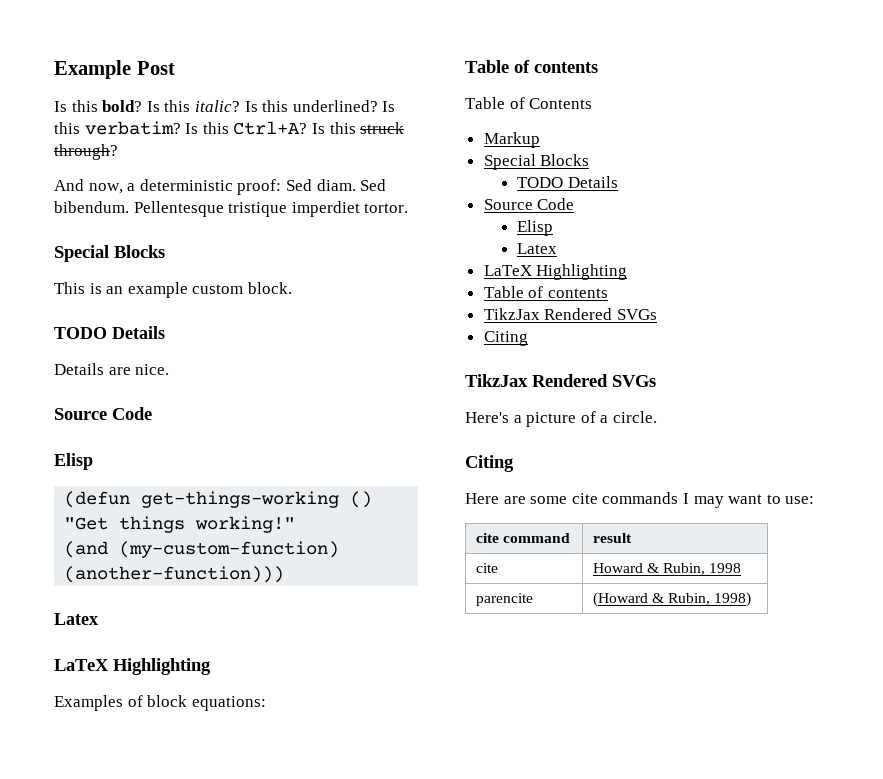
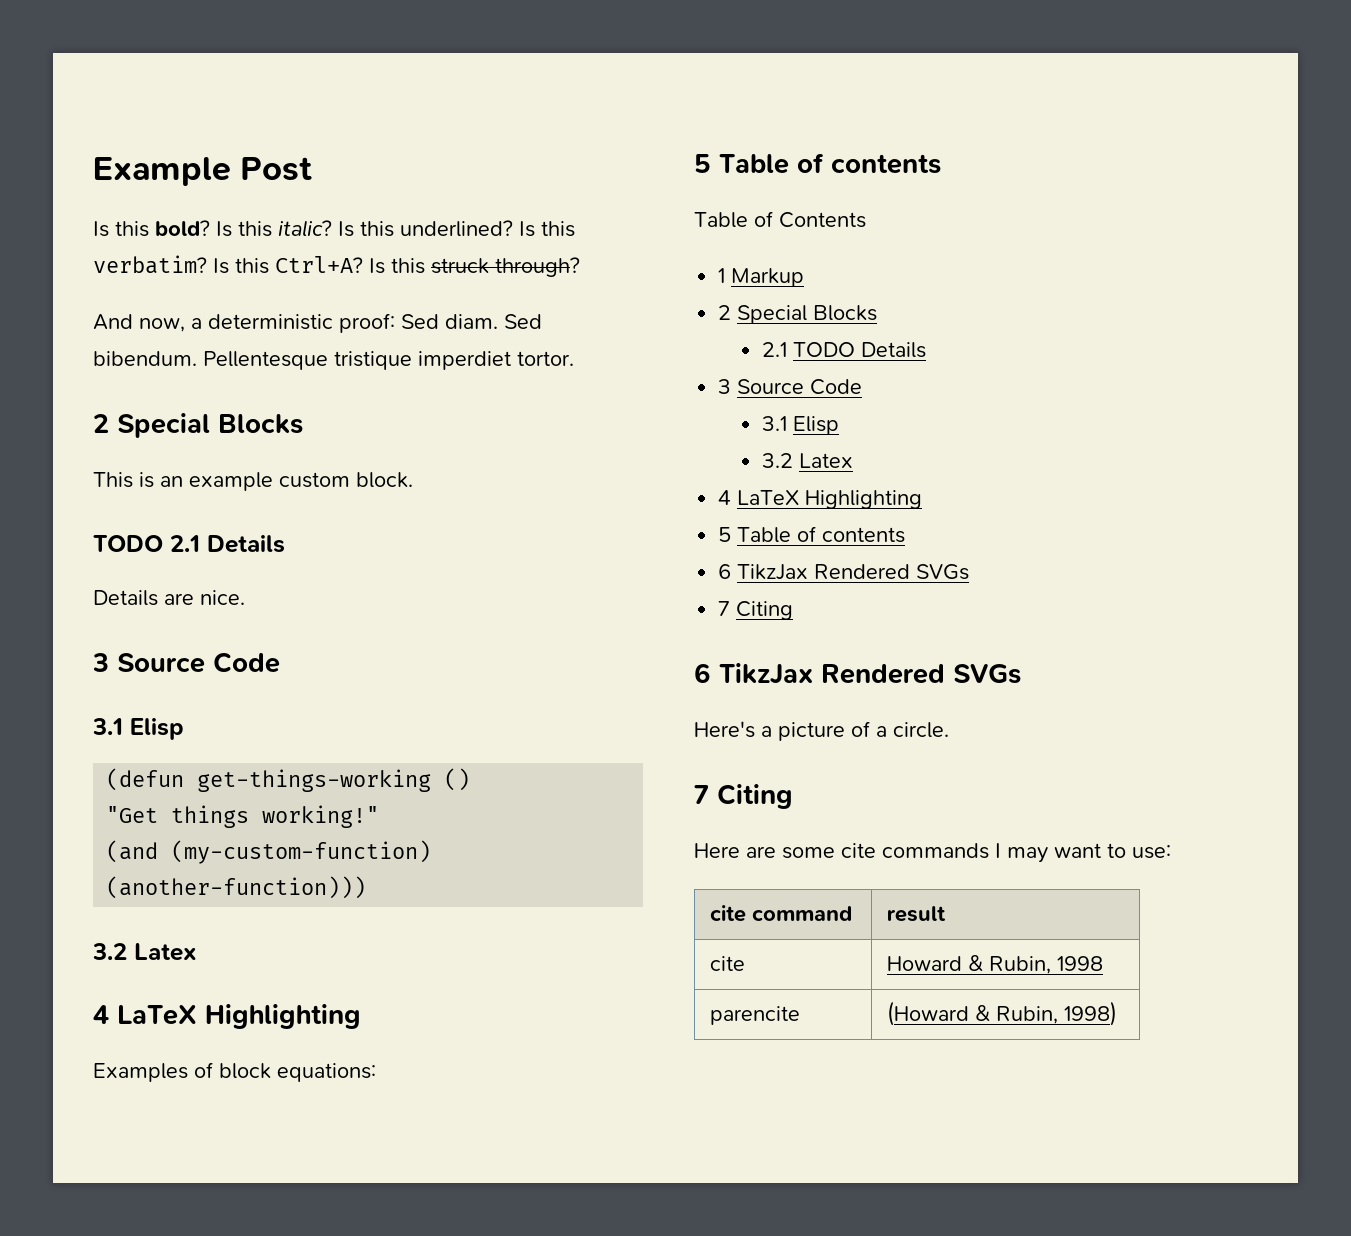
(409, 208) none -> [93,414,109,433] 2
(107, 333) none -> [170,535,200,552] 2.1
[54,407,152,420] Source Code // -> [92,652,280,673] [92,718,123,735] 3 Source Code // 3.1
[54,613,98,625] Latex // -> [92,943,197,961] [93,1005,109,1024] 3.2 Latex // 4
(266, 703) none -> [694,154,711,173] 5
(593, 103) none -> [718,268,726,283] 1
[483,154,590,170] [517,176,618,188] [483,198,575,210] [517,220,554,236] [517,243,558,254] [483,264,628,280] [483,286,608,298] [483,308,657,320] [483,331,528,346] Special Blocks // TODO Details // Source Code // Elisp // Latex // LaTeX Highlighting // Table of contents // TikzJax Rendered SVGs // Citing // -> [718,305,878,324] [762,342,927,358] [718,379,863,395] [762,416,840,435] [762,453,854,468] [718,490,923,509] [718,526,906,543] [718,564,970,580] [718,601,794,620] [694,663,711,683] 2 Special Blocks // 2.1 TODO Details // 3 Source Code // 3.1 Elisp // 3.2 Latex // 4 LaTeX Highlighting // 5 Table of contents // 6 TikzJax Rendered SVGs // 7 Citing // 6
(657, 417) none -> [694,785,709,804] 7

